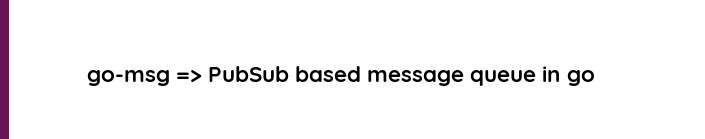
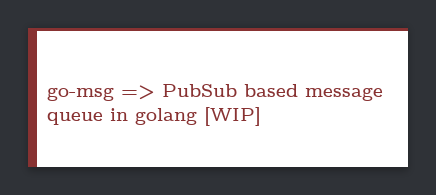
[566,70,595,86] go -> [135,107,261,126] golang [WIP]

